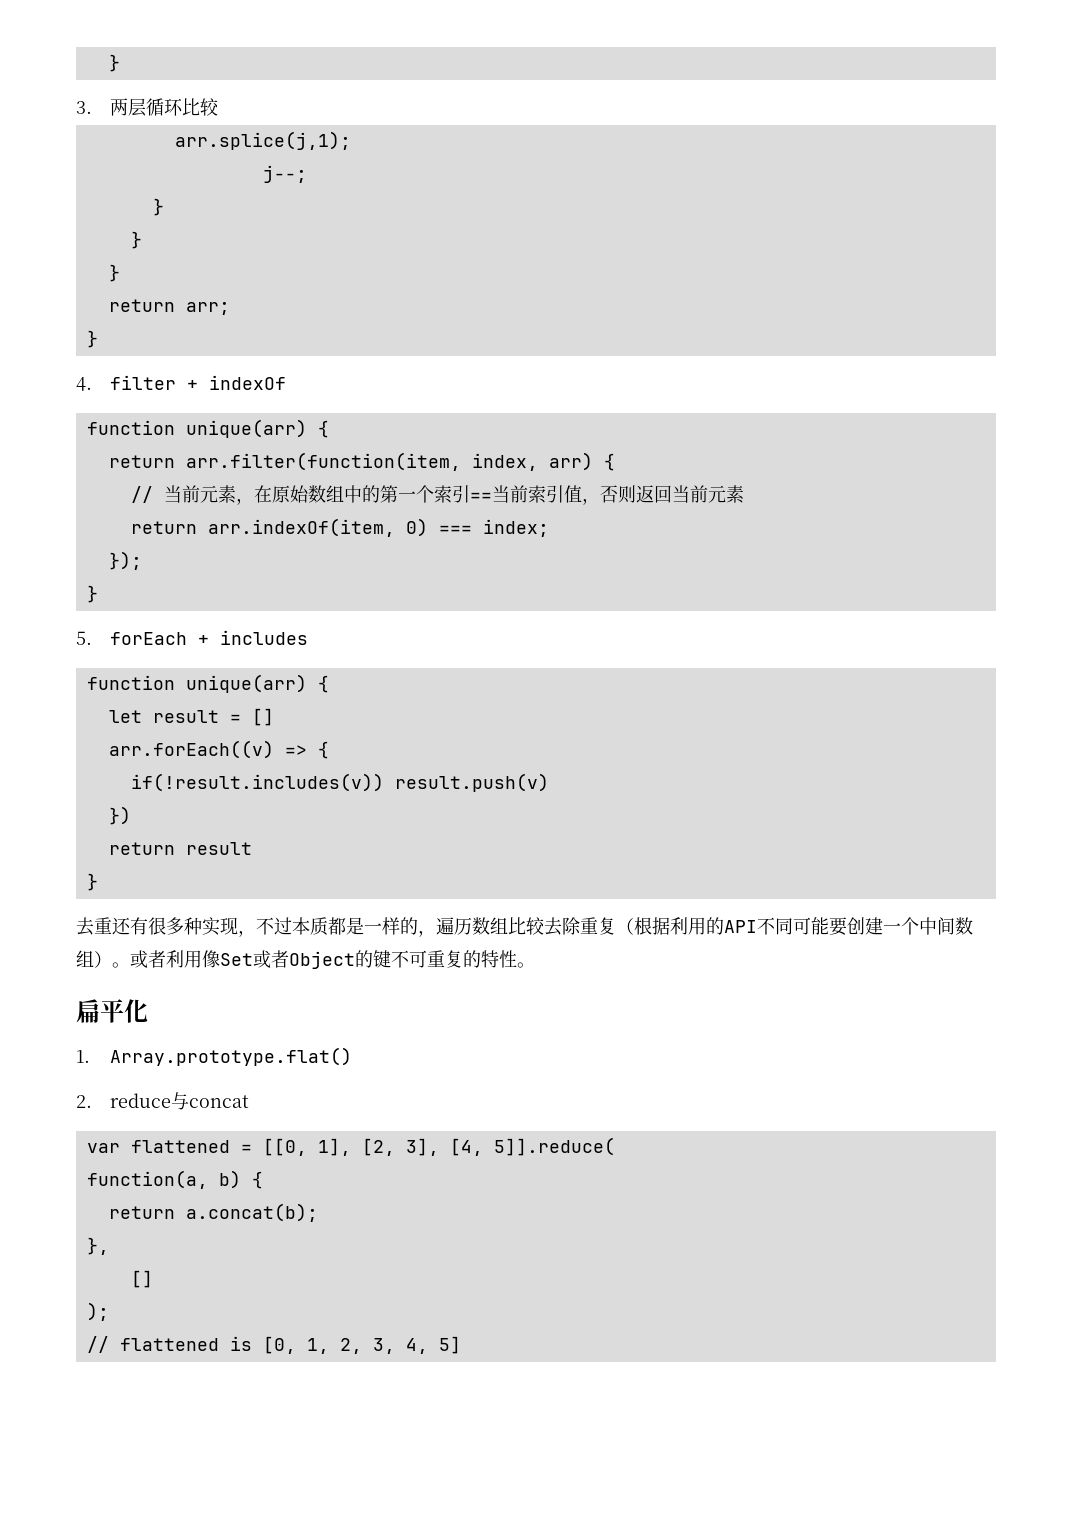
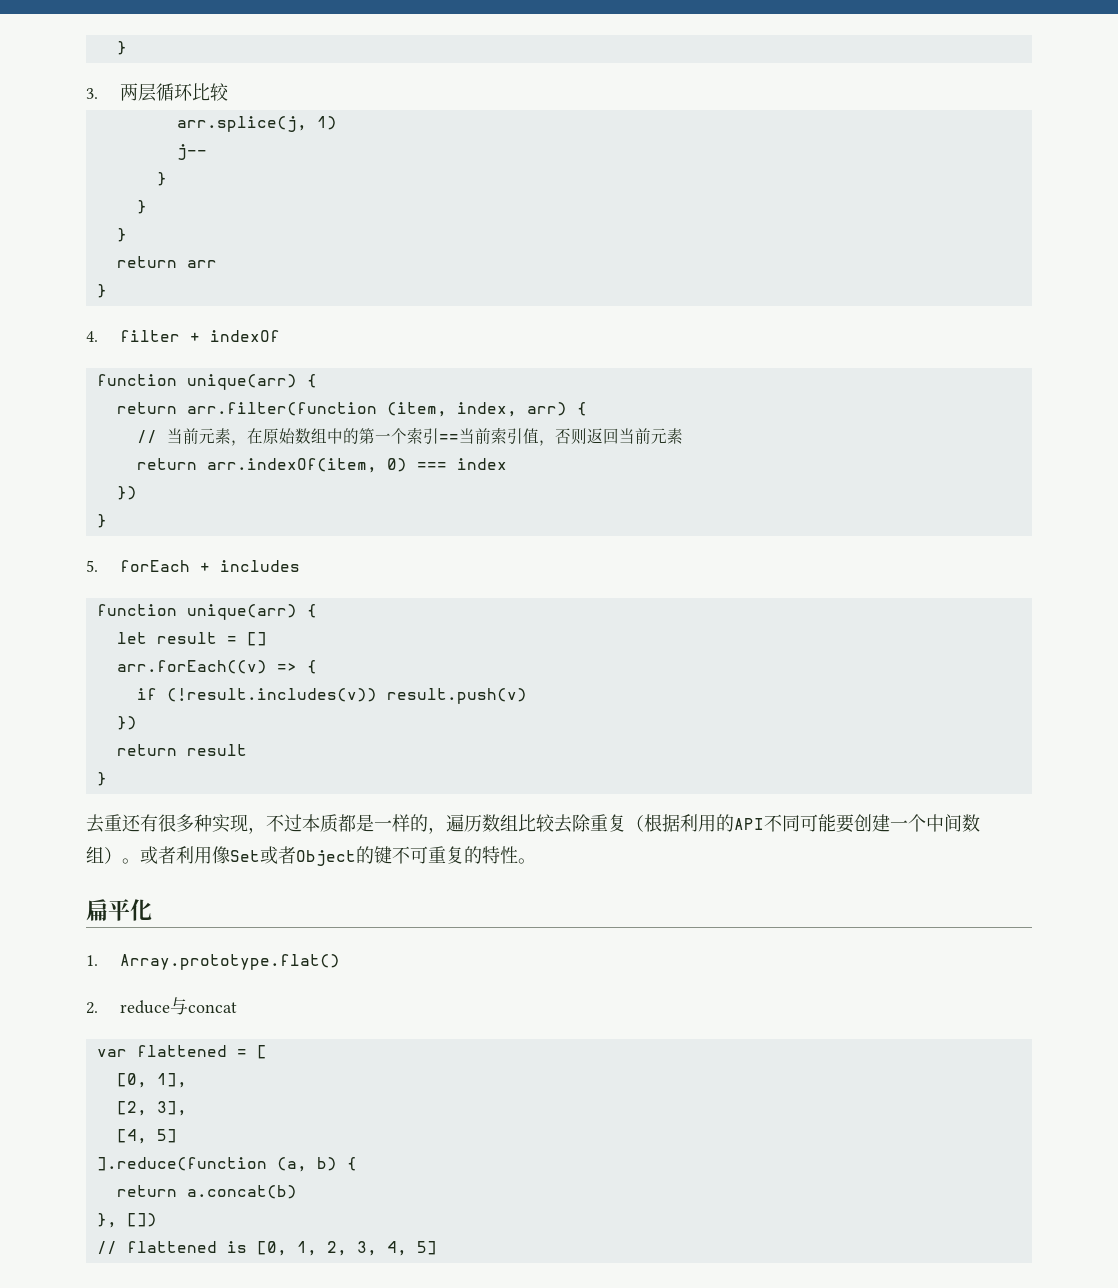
[174,131,351,150] [262,165,307,183] arr.splice(j,1); // j--; -> [176,116,337,132] [176,144,207,160] arr.splice(j, 1) // j--
[185,302,230,315] arr; -> [186,260,217,268] arr
[185,452,461,471] arr.filter(function(item, -> [186,402,447,417] arr.filter(function (item,
[482,519,549,537] [108,551,142,570] index; // }); -> [456,458,507,470] [116,486,137,500] index // })
[130,773,384,792] if(!result.includes(v)) -> [136,688,377,702] if (!result.includes(v))
[262,1138,307,1156] [[0, -> [256,1045,267,1059] [116,1073,147,1088] [ // [0,
(351, 1147) none -> (187, 1080) //
[449,1137,615,1156] [86,1170,208,1189] [4, 5]].reduce( // function(a, -> [116,1129,177,1144] [96,1157,307,1172] // [4, 5] // ].reduce(function (a,
[185,1203,318,1222] a.concat(b); -> [186,1185,297,1199] a.concat(b)
[130,1270,153,1288] [86,1302,109,1321] // [] // ); -> [126,1213,157,1227] [])

